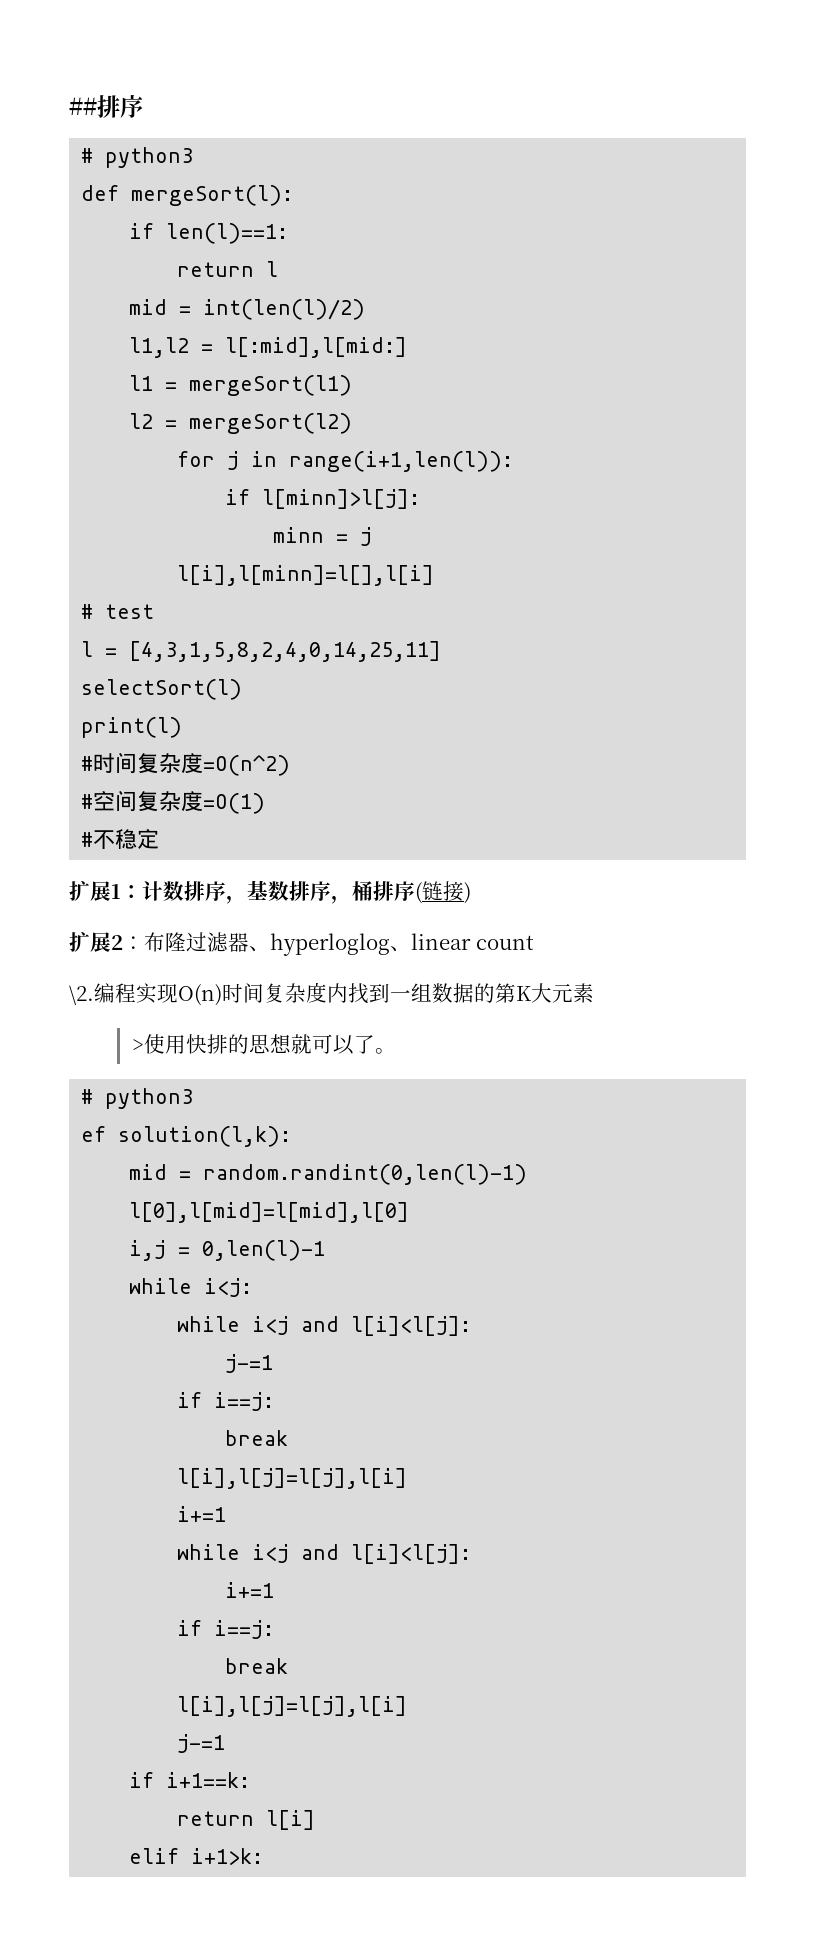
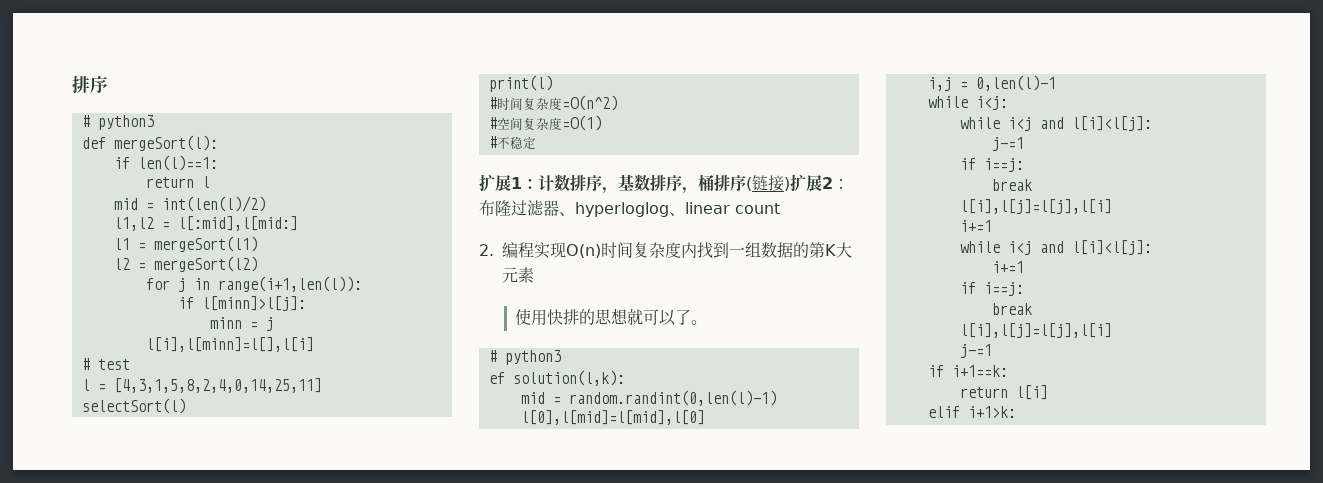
[69,97,97,115] ## -> (72, 84) none
(471, 893) // -> (790, 184) none
[69,985,94,1005] \2. -> [479,244,494,256] 2.
[131,1039,144,1052] > -> (534, 275) none

